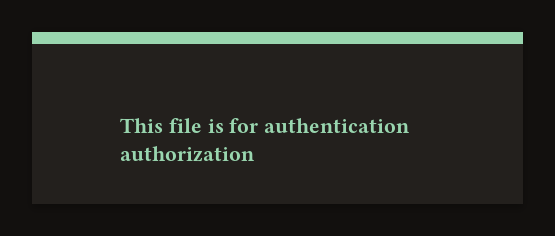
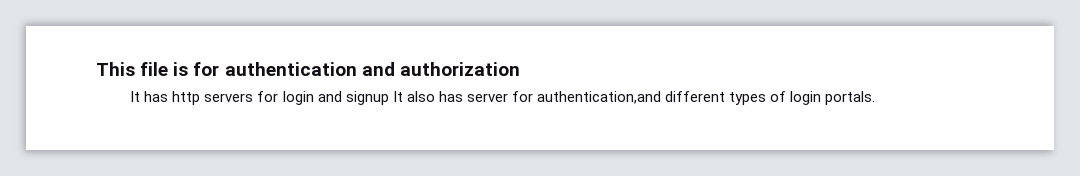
(411, 125) none -> [361,62,395,76] and
(255, 154) none -> [130,91,876,105] // It has http servers for login and signup It also has server for authentication,and different types of login portals.

